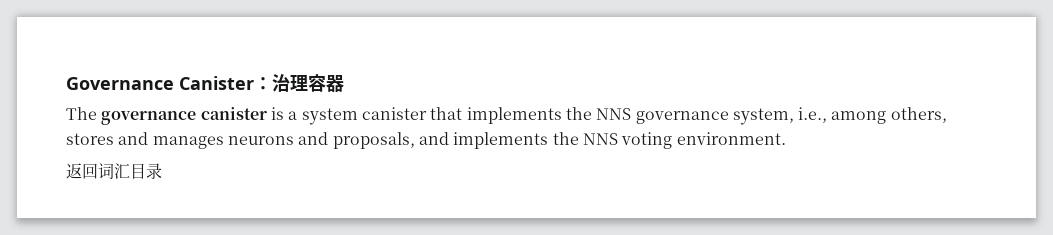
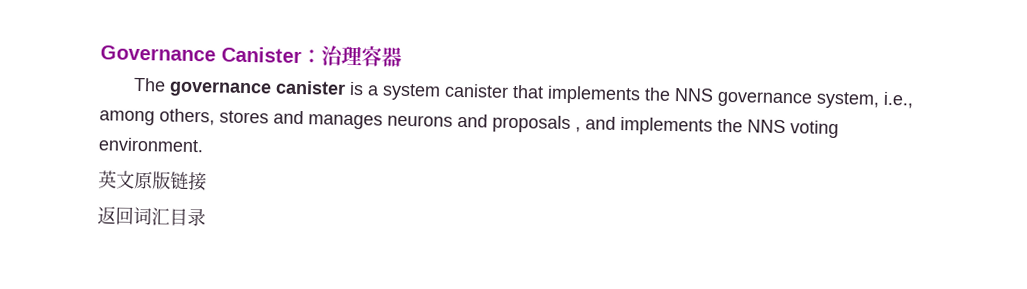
[332,132,415,149] proposals, -> [492,114,581,134] proposals ,
(786, 138) none -> [98,170,207,192] // 英文原版链接

